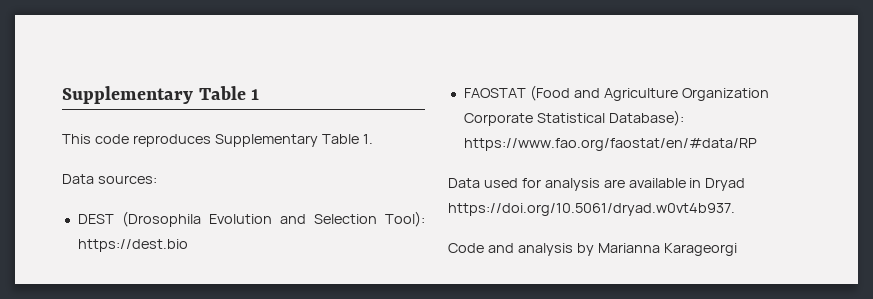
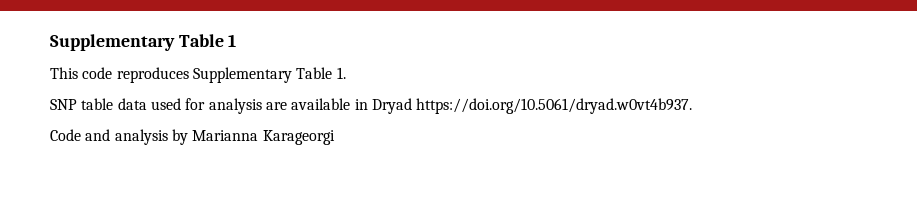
[62,174,157,184] [77,211,425,227] [77,239,188,252] [463,85,769,101] [463,110,684,126] [463,138,757,151] [448,178,480,188] Data sources: // DEST (Drosophila Evolution and Selection Tool): https://dest.bio // FAOSTAT (Food and Agriculture Organization Corporate Statistical Database): https://www.fao.org/faostat/en/#data/RP // Data -> [50,98,147,110] SNP table data

